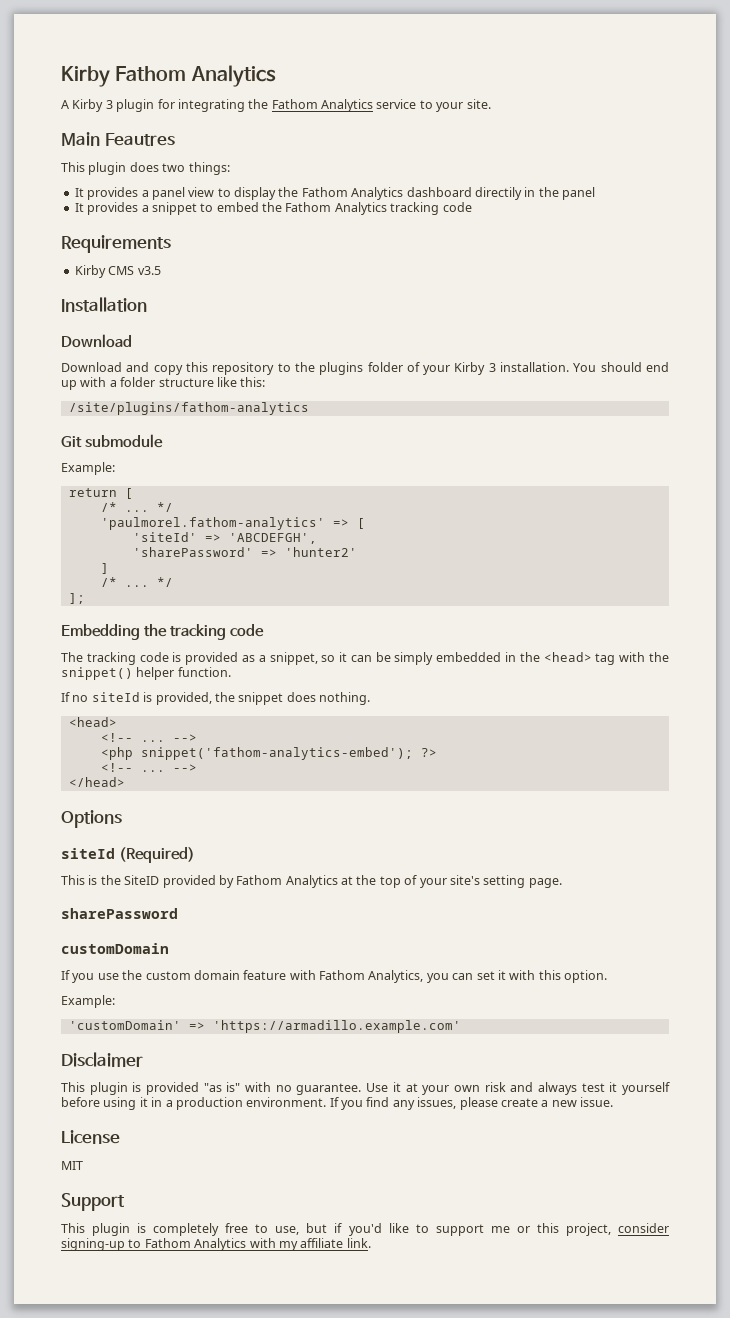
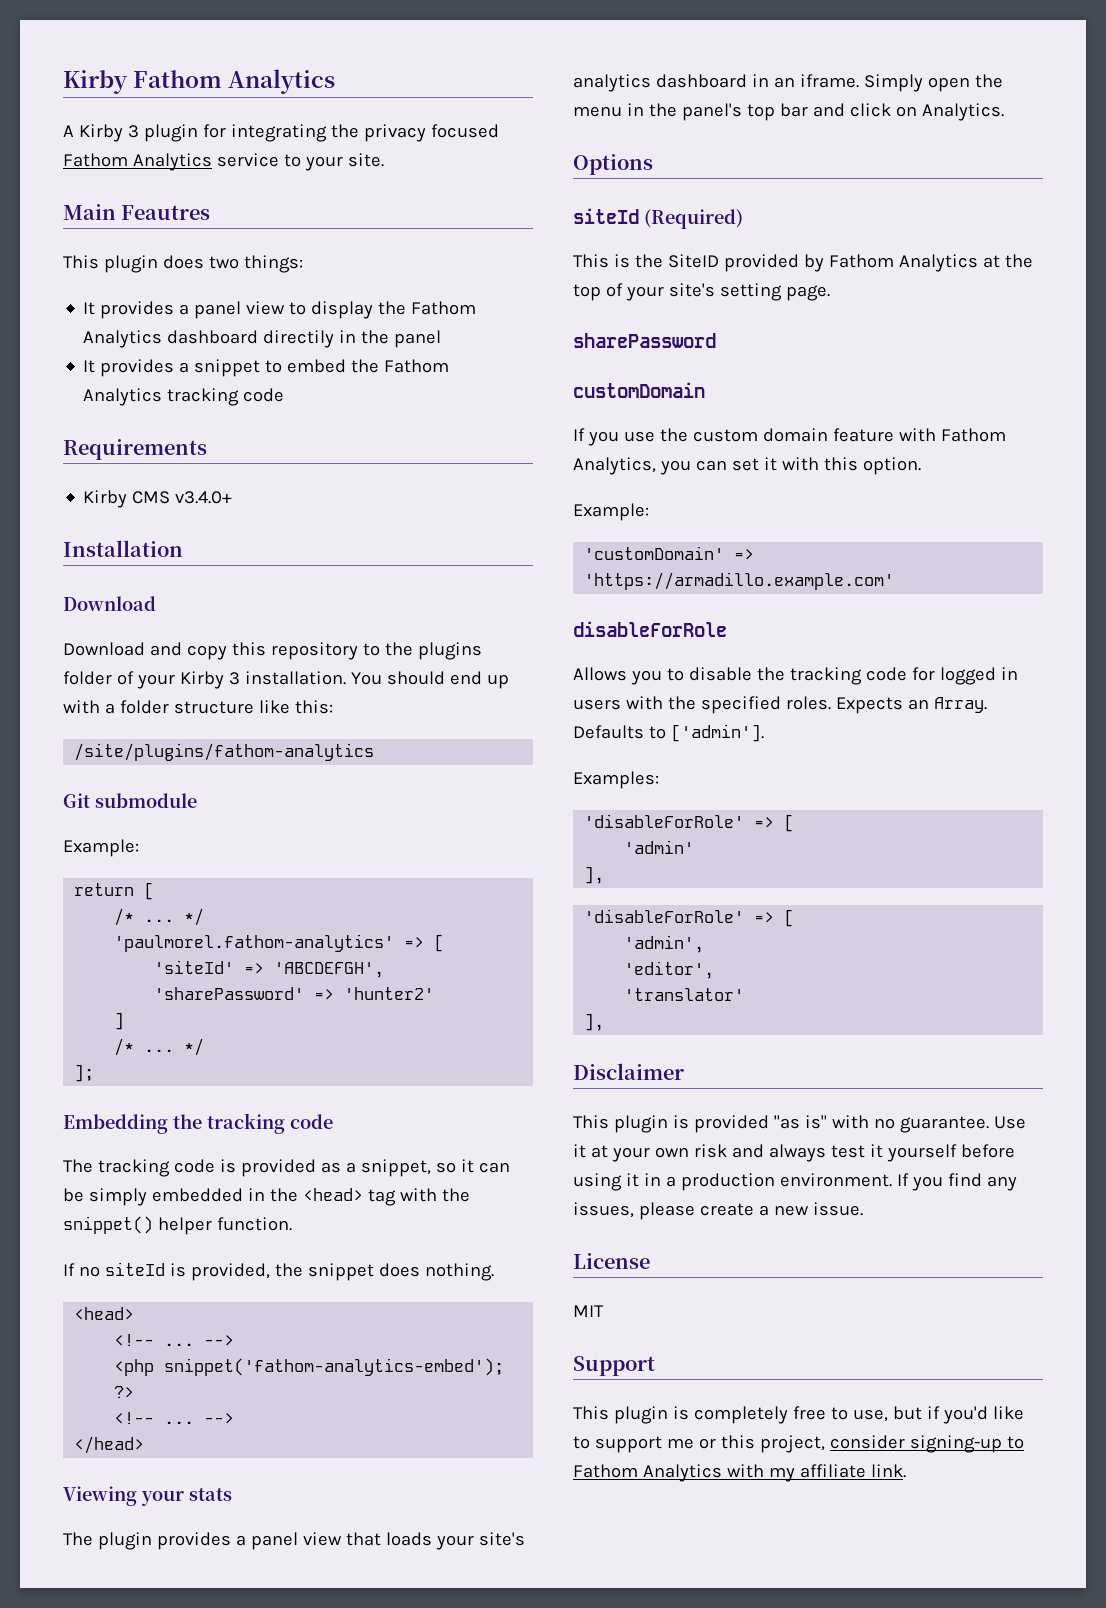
(269, 104) none -> [363,124,499,142] privacy focused
[137,266,161,275] v3.5 -> [175,491,233,504] v3.4.0+
(125, 782) none -> [63,1486,232,1506] [63,1532,525,1550] [573,74,1003,92] [573,103,1004,121] // Viewing your stats // The plugin provides a panel view that loads your site's analytics dashboard in an iframe. Simply open the menu in the panel's top bar and click on Analytics.
(461, 1026) none -> [573,621,727,637] [573,667,1018,685] [573,696,987,714] [573,724,764,742] [573,771,659,789] [584,814,795,832] [624,840,695,854] [584,866,605,884] [584,909,795,927] [624,935,705,953] [624,961,715,979] [624,988,745,1001] [584,1013,605,1031] // disableForRole // Allows you to disable the tracking code for logged in users with the specified roles. Expects an Array. Defaults to ['admin']. // Examples: // 'disableForRole' => [ // 'admin' // ], // 'disableForRole' => [ // 'admin', // 'editor', // 'translator' // ],

